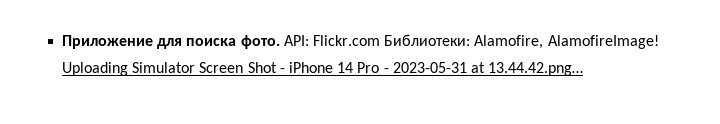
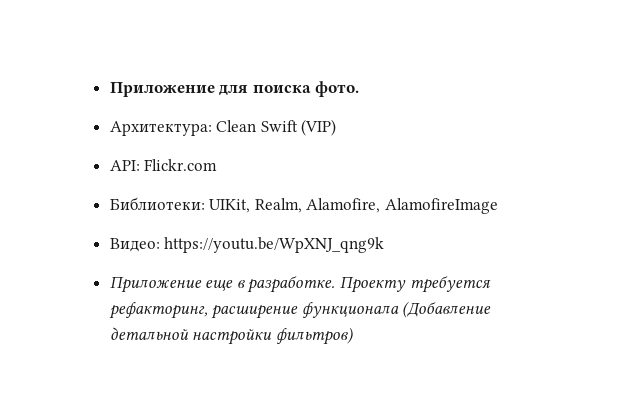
[283,34,659,49] [62,62,584,76] API: Flickr.com Библиотеки: Alamofire, AlamofireImage! Uploading Simulator Screen Shot - iPhone 14 Pro - 2023-05-31 at 13.44.42.png… -> [109,119,337,136] [109,159,218,171] [109,197,499,214] [109,237,385,253] [109,276,491,293] [108,301,492,319] [109,327,353,345] // Архитектура: Clean Swift (VIP) // API: Flickr.com // Библиотеки: UIKit, Realm, Alamofire, AlamofireImage // Видео: https://youtu.be/WpXNJ_qng9k // Приложение еще в разработке. Проекту требуется рефакторинг, расширение функционала (Добавление детальной настройки фильтров)

